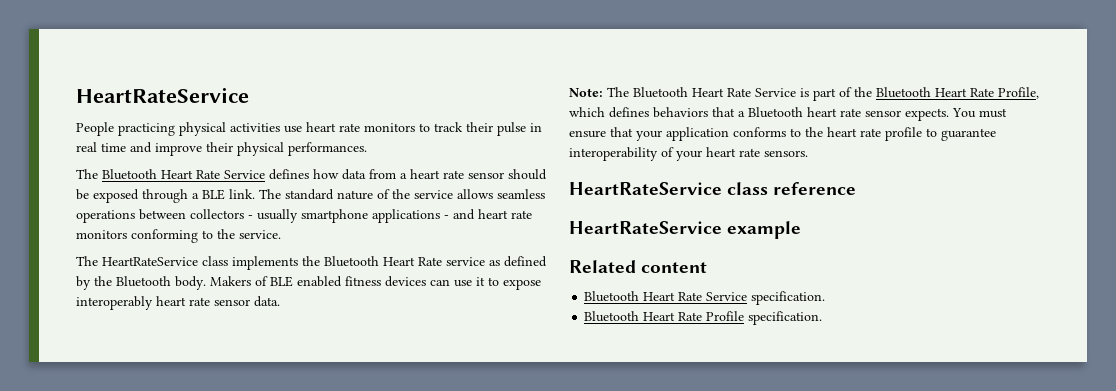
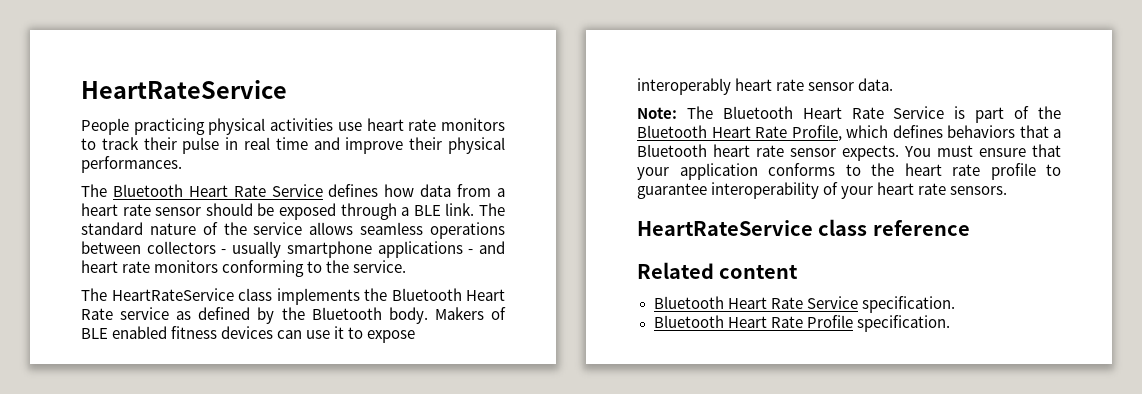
[569,221,802,239] // HeartRateService example -> (970, 228) none

